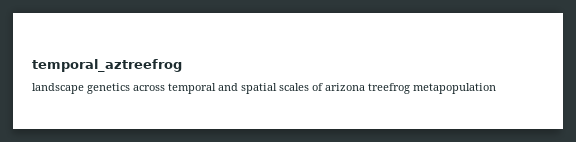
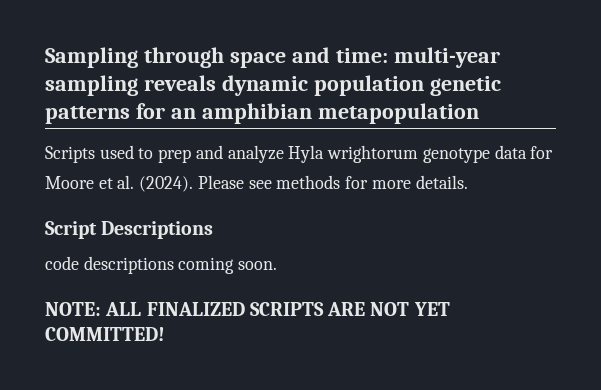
[32,59,182,72] [32,83,496,94] temporal_aztreefrog // landscape genetics across temporal and spatial scales of arizona treefrog metapopulation -> [45,47,500,68] [45,75,501,96] [45,103,479,124] [45,145,554,163] [45,175,468,192] [45,221,214,239] [45,256,278,274] [45,302,450,316] [45,327,165,341] Sampling through space and time: multi-year sampling reveals dynamic population genetic patterns for an amphibian metapopulation // Scripts used to prep and analyze Hyla wrightorum genotype data for Moore et al. (2024). Please see methods for more details. // Script Descriptions // code descriptions coming soon. // NOTE: ALL FINALIZED SCRIPTS ARE NOT YET COMMITTED!

